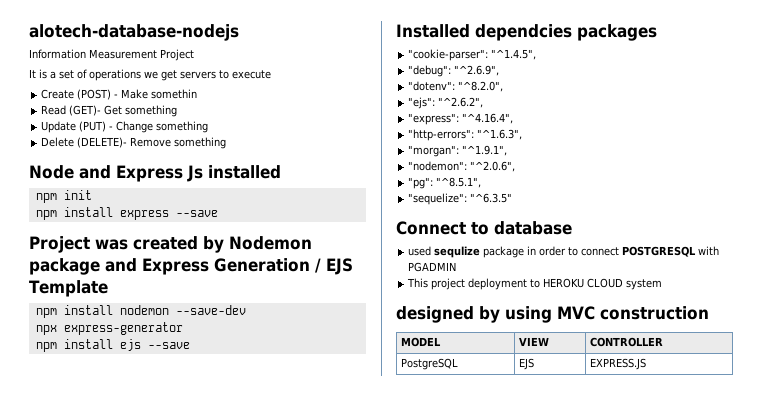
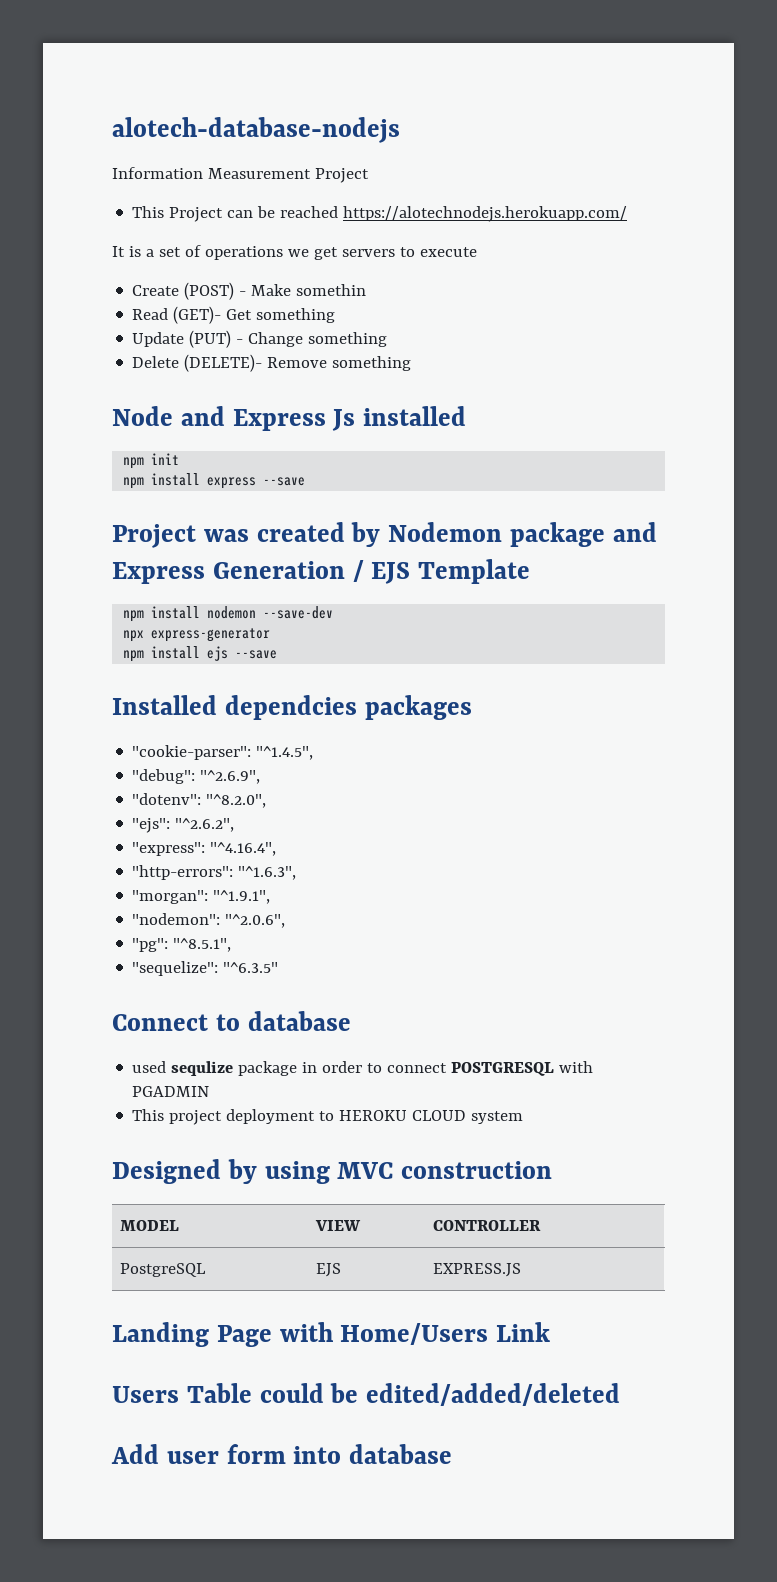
(194, 55) none -> [132,206,628,222] // This Project can be reached https://alotechnodejs.herokuapp.com/
[396,306,474,323] designed -> [112,1159,221,1184] Designed
(646, 364) none -> [112,1322,551,1347] [112,1383,621,1406] [111,1444,453,1464] // Landing Page with Home/Users Link // Users Table could be edited/added/deleted // Add user form into database

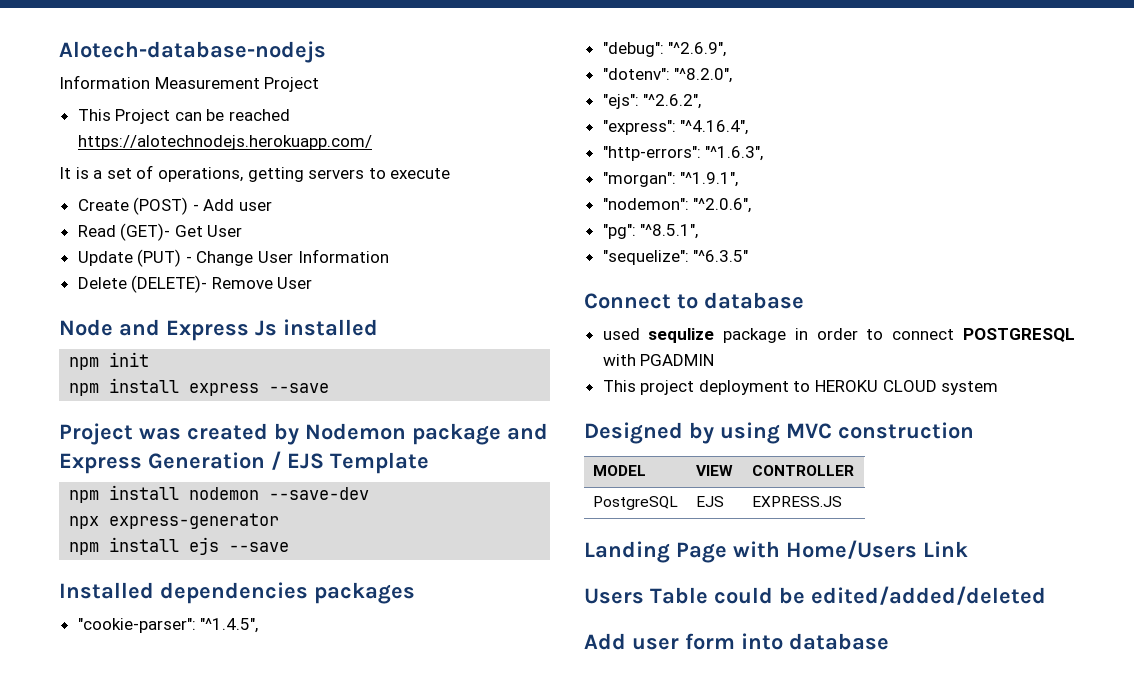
[112,117,400,143] alotech-database-nodejs -> [59,41,326,63] Alotech-database-nodejs
[204,246,338,260] operations we get -> [157,167,304,182] operations, getting
[251,284,367,296] Make somethin -> [203,199,273,211] Add user
[256,308,336,323] something -> [207,225,243,237] User
[308,332,388,347] something -> [258,249,389,263] User Information
[332,356,412,371] something -> [277,277,313,289] User
[224,695,357,720] dependcies -> [160,582,308,604] dependencies

